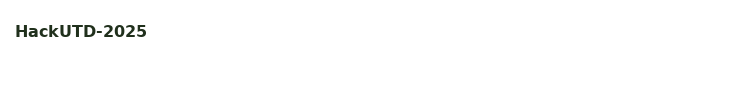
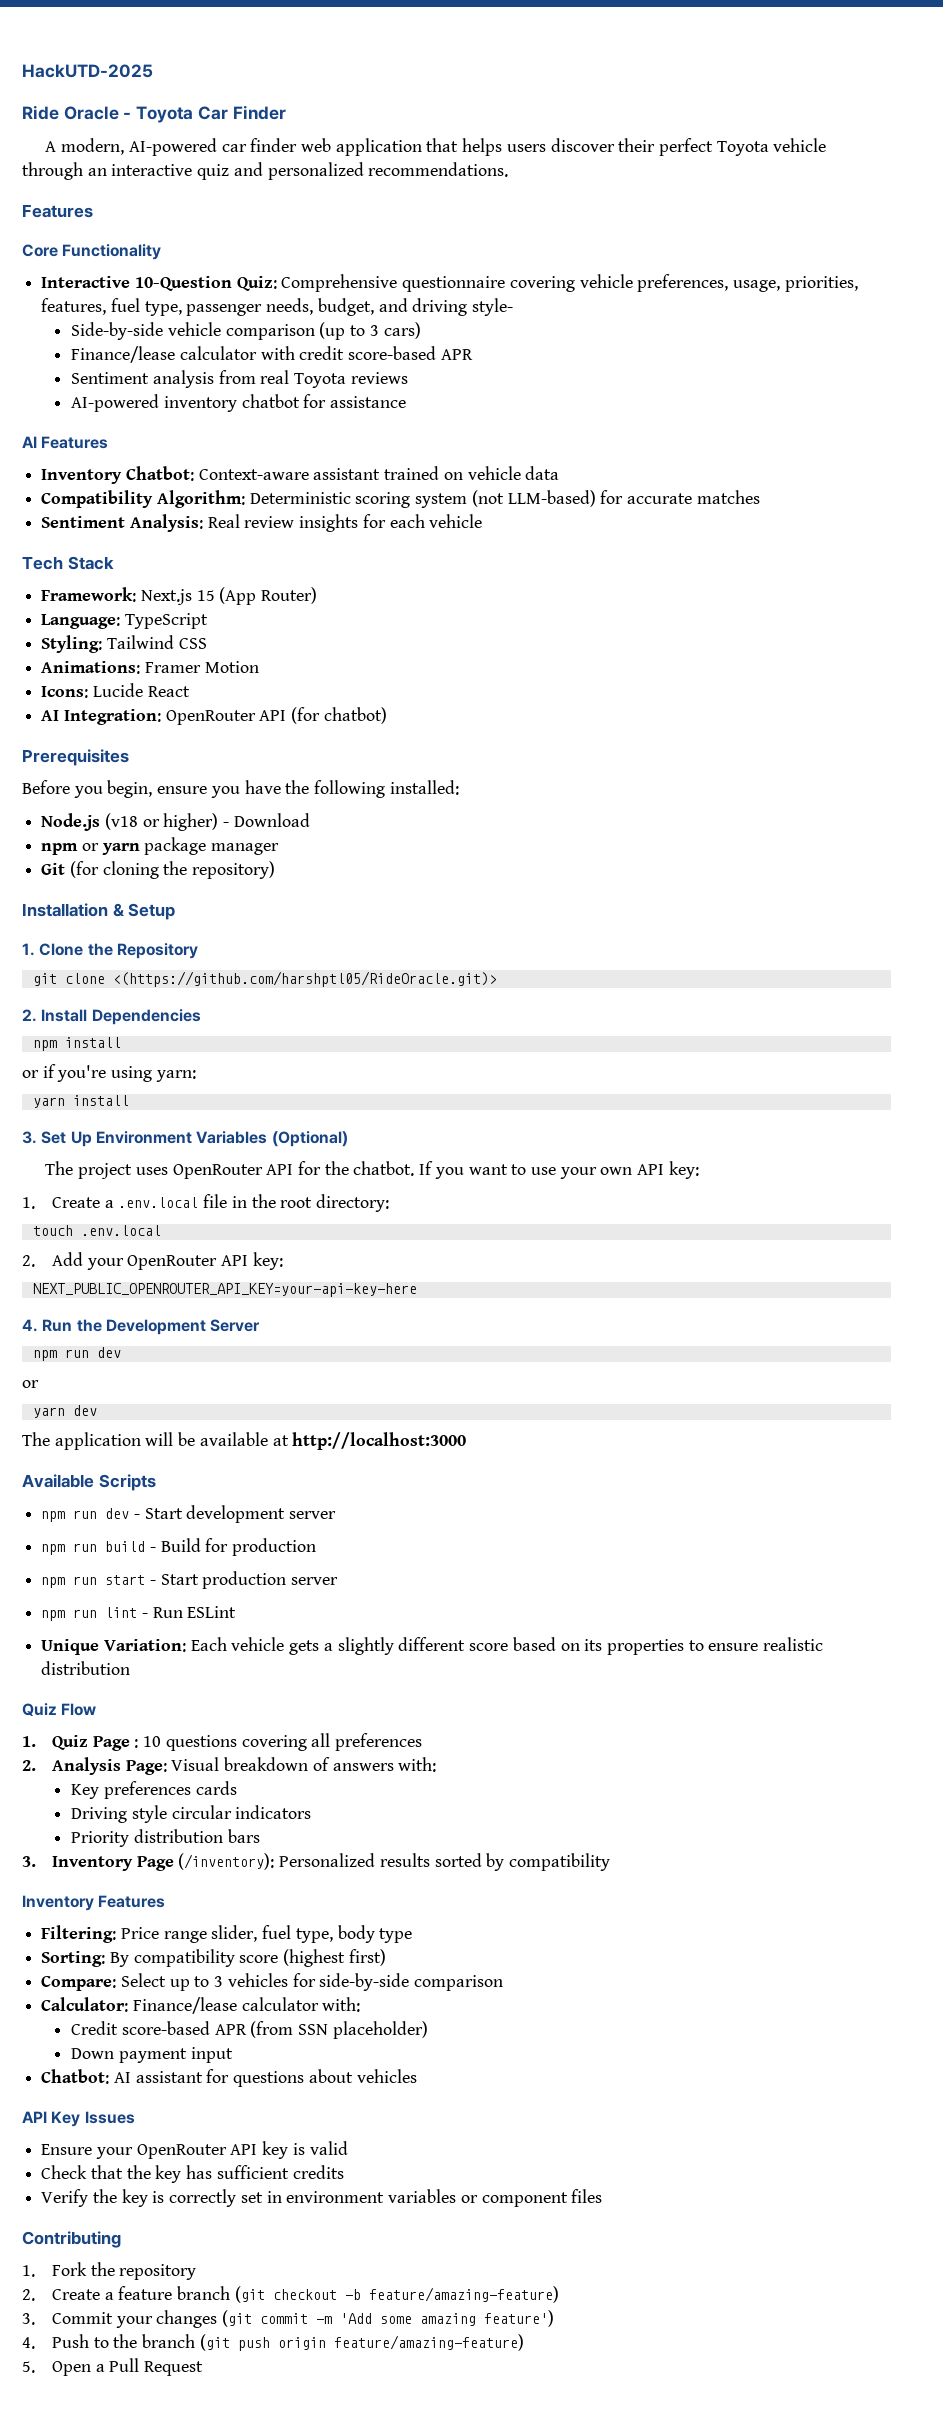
(147, 31) none -> [22,105,286,123] [45,138,827,156] [22,162,509,180] [22,204,93,218] [22,244,162,260] [41,274,858,292] [41,298,514,316] [71,322,421,340] [71,346,473,363] [71,370,408,388] [71,394,407,412] [22,436,109,449] [41,466,560,484] [41,490,760,508] [41,514,483,532] [22,556,114,570] [41,587,318,605] [41,613,208,629] [41,635,207,653] [41,661,259,674] [41,683,190,698] [41,707,387,725] [22,749,129,766] [22,780,459,798] [41,813,310,831] [41,837,280,855] [41,861,276,879] [22,903,176,920] [22,943,198,959] [32,971,497,987] [22,1009,201,1025] [32,1037,121,1051] [22,1064,196,1082] [32,1095,129,1108] [22,1131,348,1147] [45,1161,699,1179] [22,1194,390,1212] [32,1225,161,1236] [22,1252,283,1270] [32,1283,417,1297] [22,1319,261,1335] [32,1347,121,1361] [22,1380,39,1388] [32,1405,97,1418] [22,1432,467,1450] [22,1474,156,1491] [41,1505,337,1523] [41,1538,317,1556] [41,1571,339,1589] [41,1606,237,1621] [41,1637,824,1655] [41,1661,131,1675] [22,1703,97,1716] [22,1733,423,1751] [22,1757,437,1775] [71,1781,237,1799] [71,1805,312,1823] [71,1829,260,1847] [22,1853,611,1871] [22,1895,166,1911] [41,1925,413,1943] [41,1949,386,1967] [41,1973,504,1991] [41,1997,361,2014] [71,2021,428,2039] [71,2047,233,2063] [41,2069,417,2087] [22,2111,135,2127] [41,2141,348,2159] [41,2165,344,2183] [41,2189,603,2207] [22,2231,121,2248] [22,2262,197,2280] [22,2286,559,2303] [22,2310,555,2328] [22,2334,524,2351] [22,2358,204,2376] // Ride Oracle - Toyota Car Finder // A modern, AI-powered car finder web application that helps users discover their perfect Toyota vehicle through an interactive quiz and personalized recommendations. // Features // Core Functionality // Interactive 10-Question Quiz: Comprehensive questionnaire covering vehicle preferences, usage, priorities, features, fuel type, passenger needs, budget, and driving style- // Side-by-side vehicle comparison (up to 3 cars) // Finance/lease calculator with credit score-based APR // Sentiment analysis from real Toyota reviews // AI-powered inventory chatbot for assistance // AI Features // Inventory Chatbot: Context-aware assistant trained on vehicle data // Compatibility Algorithm: Deterministic scoring system (not LLM-based) for accurate matches // Sentiment Analysis: Real review insights for each vehicle // Tech Stack // Framework: Next.js 15 (App Router) // Language: TypeScript // Styling: Tailwind CSS // Animations: Framer Motion // Icons: Lucide React // AI Integration: OpenRouter API (for chatbot) // Prerequisites // Before you begin, ensure you have the following installed: // Node.js (v18 or higher) - Download // npm or yarn package manager // Git (for cloning the repository) // Installation & Setup // 1. Clone the Repository // git clone <(https://github.com/harshptl05/RideOracle.git)> // 2. Install Dependencies // npm install // or if you're using yarn: // yarn install // 3. Set Up Environment Variables (Optional) // The project uses OpenRouter API for the chatbot. If you want to use your own API key: // 1. Create a .env.local file in the root directory: // touch .env.local // 2. Add your OpenRouter API key: // NEXT_PUBLIC_OPENROUTER_API_KEY=your-api-key-here // 4. Run the Development Server // npm run dev // or // yarn dev // The application will be available at http://localhost:3000 // Available Scripts // npm run dev - Start development server // npm run build - Build for production // npm run start - Start production server // npm run lint - Run ESLint // Unique Variation: Each vehicle gets a slightly different score based on its properties to ensure realistic distribution // Quiz Flow // 1. Quiz Page : 10 questions covering all preferences // 2. Analysis Page: Visual breakdown of answers with: // Key preferences cards // Driving style circular indicators // Priority distribution bars // 3. Inventory Page (/inventory): Personalized results sorted by compatibility // Inventory Features // Filtering: Price range slider, fuel type, body type // Sorting: By compatibility score (highest first) // Compare: Select up to 3 vehicles for side-by-side comparison // Calculator: Finance/lease calculator with: // Credit score-based APR (from SSN placeholder) // Down payment input // Chatbot: AI assistant for questions about vehicles // API Key Issues // Ensure your OpenRouter API key is valid // Check that the key has sufficient credits // Verify the key is correctly set in environment variables or component files // Contributing // 1. Fork the repository // 2. Create a feature branch (git checkout -b feature/amazing-feature) // 3. Commit your changes (git commit -m 'Add some amazing feature') // 4. Push to the branch (git push origin feature/amazing-feature) // 5. Open a Pull Request

